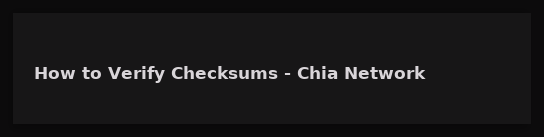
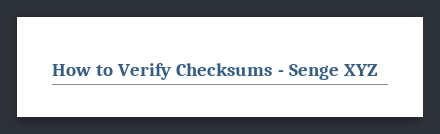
[296,66,426,79] Chia Network -> [288,64,378,80] Senge XYZ

